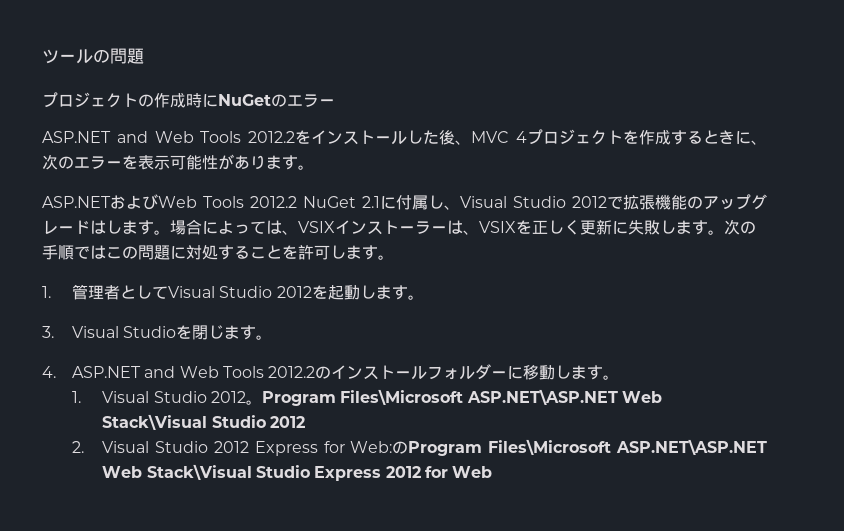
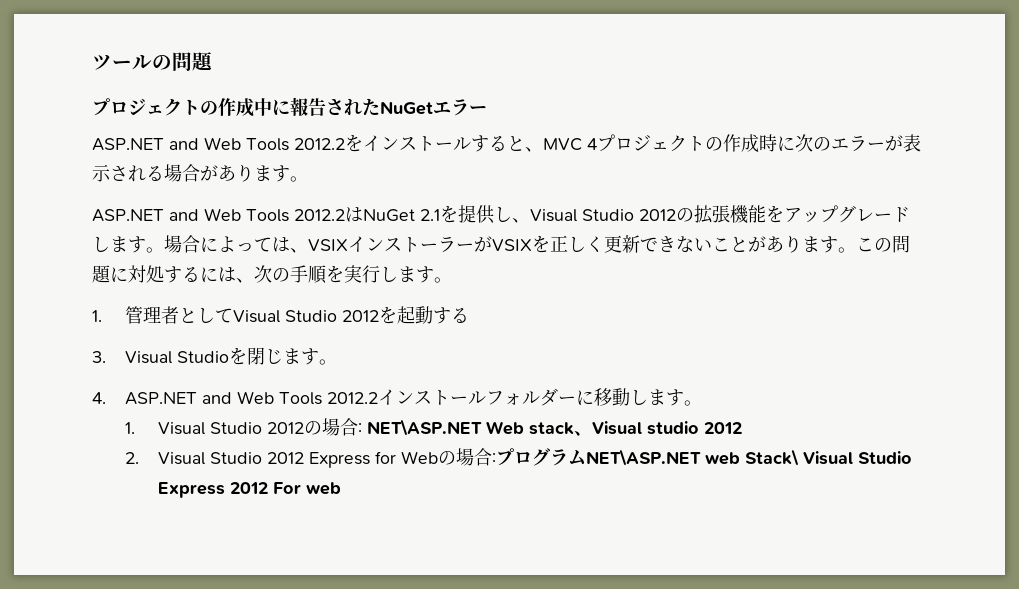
[186,93,287,108] 時にNuGetの -> [254,97,433,116] 中に報告されたNuGet
[407,130,456,145] した後 -> [471,135,525,152] すると
[623,130,767,145] [42,154,218,170] を作成するときに、次のエラーを表示可能性 -> [705,134,921,152] [92,164,200,182] の作成時に次のエラーが表示される場合
[110,194,297,210] およびWeb Tools 2012.2 -> [169,207,363,222] and Web Tools 2012.2は
[380,195,428,210] に付属 -> [440,205,495,224] を提供
[607,196,623,209] で -> [676,208,694,222] の
[687,196,703,209] の -> [766,205,784,223] を
[90,220,106,234] は -> (910, 215) none
[447,220,479,235] は、 -> [474,236,492,252] が
[612,219,756,235] [42,245,106,260] に失敗します。次の手順では -> [640,235,856,253] できないことがあります。
[250,245,330,260] ことを許可 -> [200,265,380,284] には、次の手順を実行
[359,285,424,300] します。 -> [433,307,470,324] する
[315,366,332,379] の -> (379, 398) none
[245,389,662,406] [102,414,266,430] 。Program Files\Microsoft ASP.NET\ASP.NET Web Stack\Visual Studio -> [304,418,700,436] の場合: NET\ASP.NET Web stack、Visual studio
[350,439,767,456] [102,464,252,480] Web:のProgram Files\Microsoft ASP.NET\ASP.NET Web Stack\Visual -> [401,448,854,466] Webの場合:プログラムNET\ASP.NET web Stack\ Visual
[424,466,493,478] for Web -> [273,482,342,495] For web

